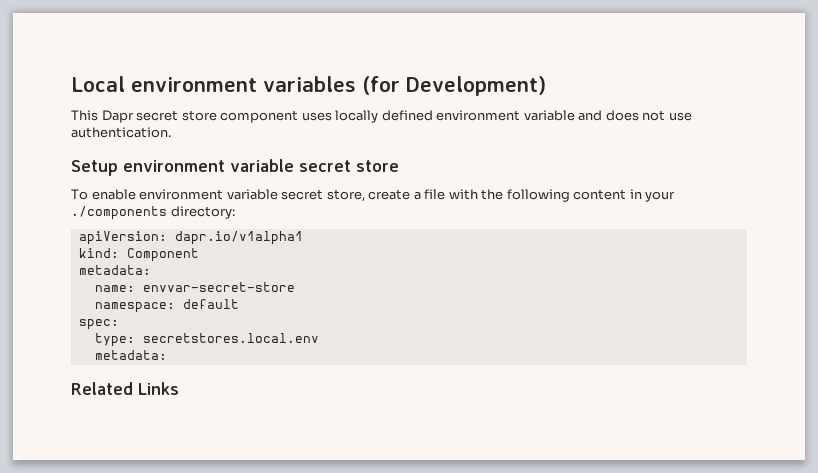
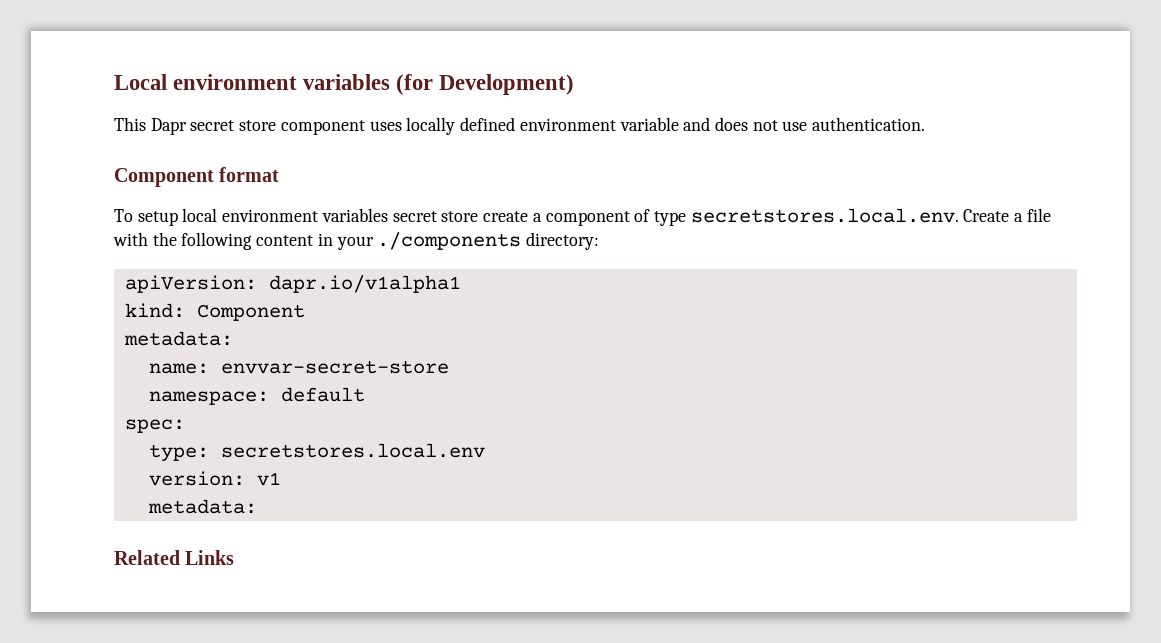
[71,159,399,176] [71,189,411,202] Setup environment variable secret store // To enable environment variable secret store, create -> [114,167,280,187] [114,208,1010,226] Component format // To setup local environment variables secret store create a component of type secretstores.local.env. Create
(319, 338) none -> [148,471,281,486] // version: v1

